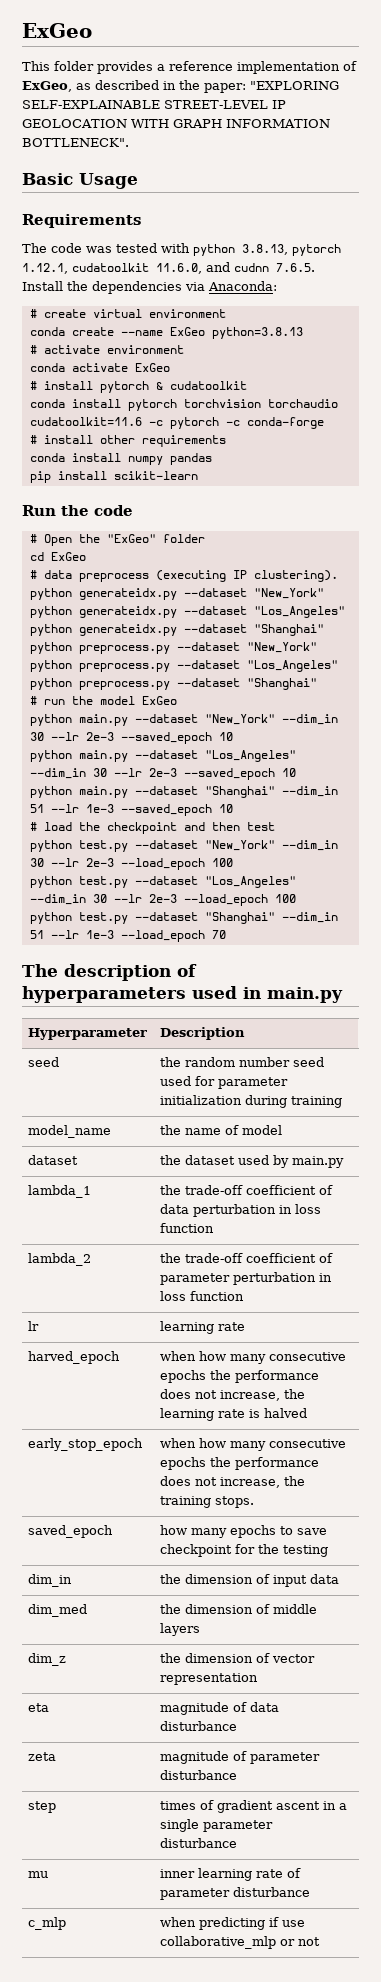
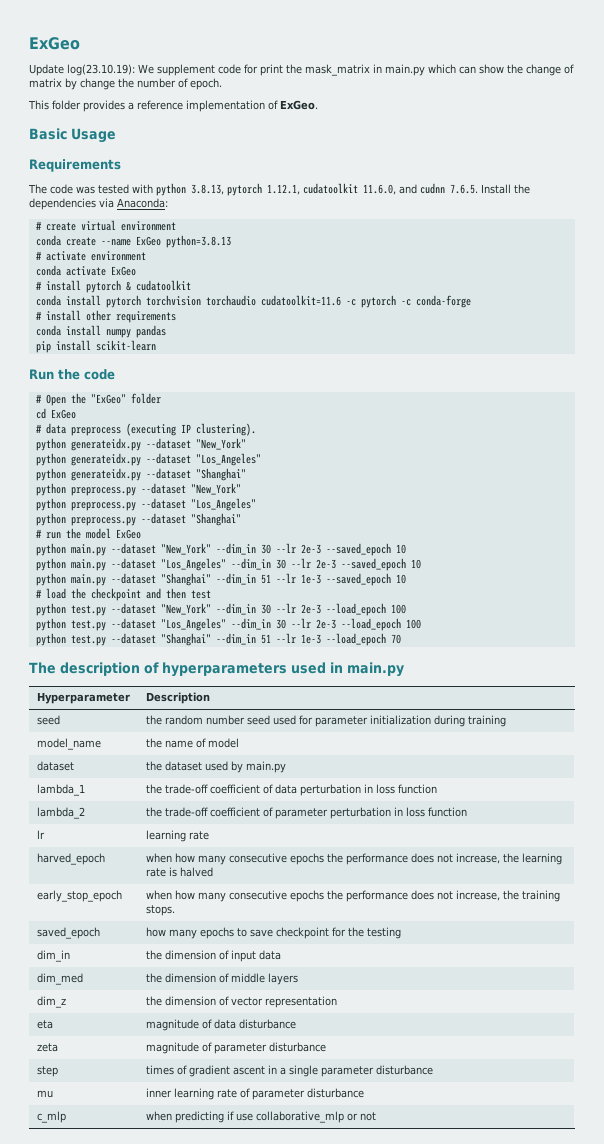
[22,23,92,38] ExGeo -> [29,37,80,50] [29,64,574,76] [29,78,222,90] ExGeo // Update log(23.10.19): We supplement code for print the mask_matrix in main.py which can show the change of matrix by change the number of epoch.
[22,80,339,93] [22,100,286,109] [22,119,330,128] [22,138,129,147] ExGeo, as described in the paper: "EXPLORING SELF-EXPLAINABLE STREET-LEVEL IP GEOLOCATION WITH GRAPH INFORMATION BOTTLENECK". -> [280,100,318,110] ExGeo.

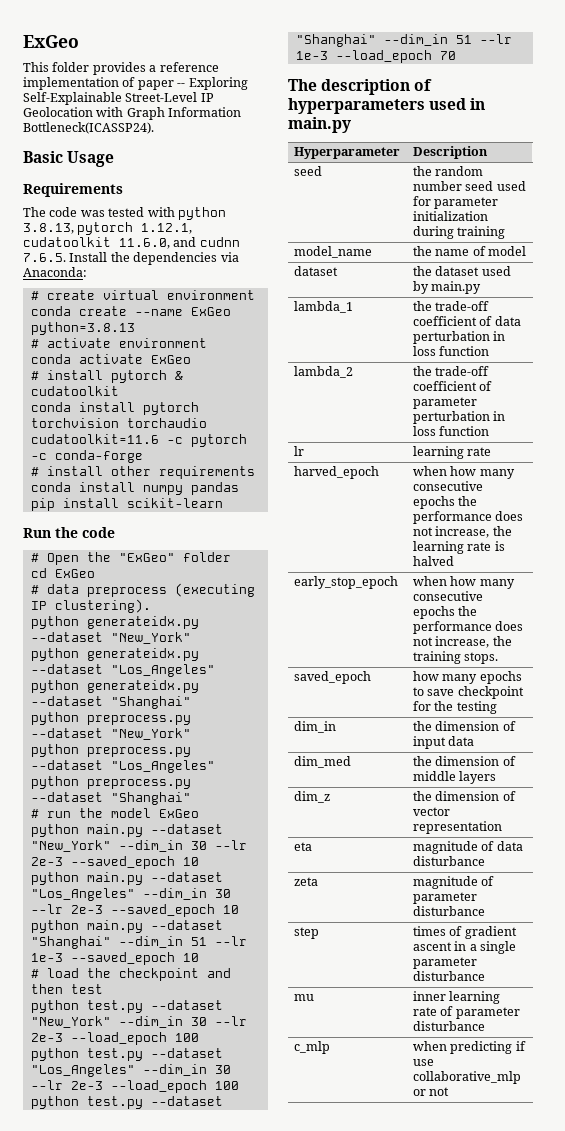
[29,37,80,50] [29,64,574,76] [29,78,222,90] ExGeo // Update log(23.10.19): We supplement code for print the mask_matrix in main.py which can show the change of matrix by change the number of epoch. -> [23,35,79,48] ExGeo
[280,100,318,110] ExGeo. -> [137,77,248,90] [23,92,214,105] [23,107,242,120] [23,122,154,134] paper -- Exploring Self-Explainable Street-Level IP Geolocation with Graph Information Bottleneck(ICASSP24).

